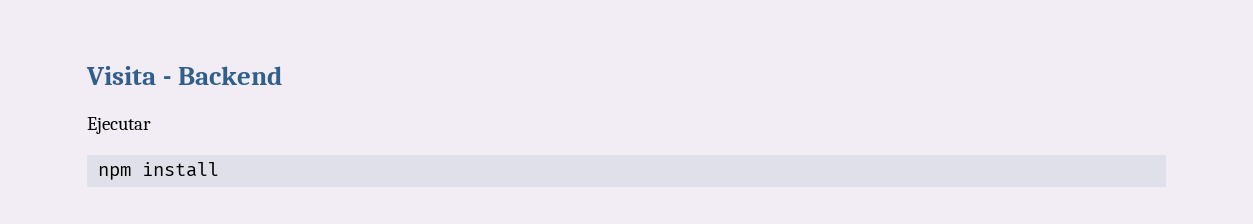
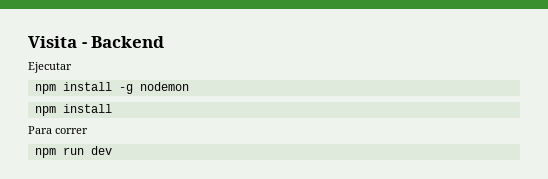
(220, 169) none -> [118,82,189,94] [34,104,112,116] [28,126,88,134] [34,146,112,158] -g nodemon // npm install // Para correr // npm run dev

